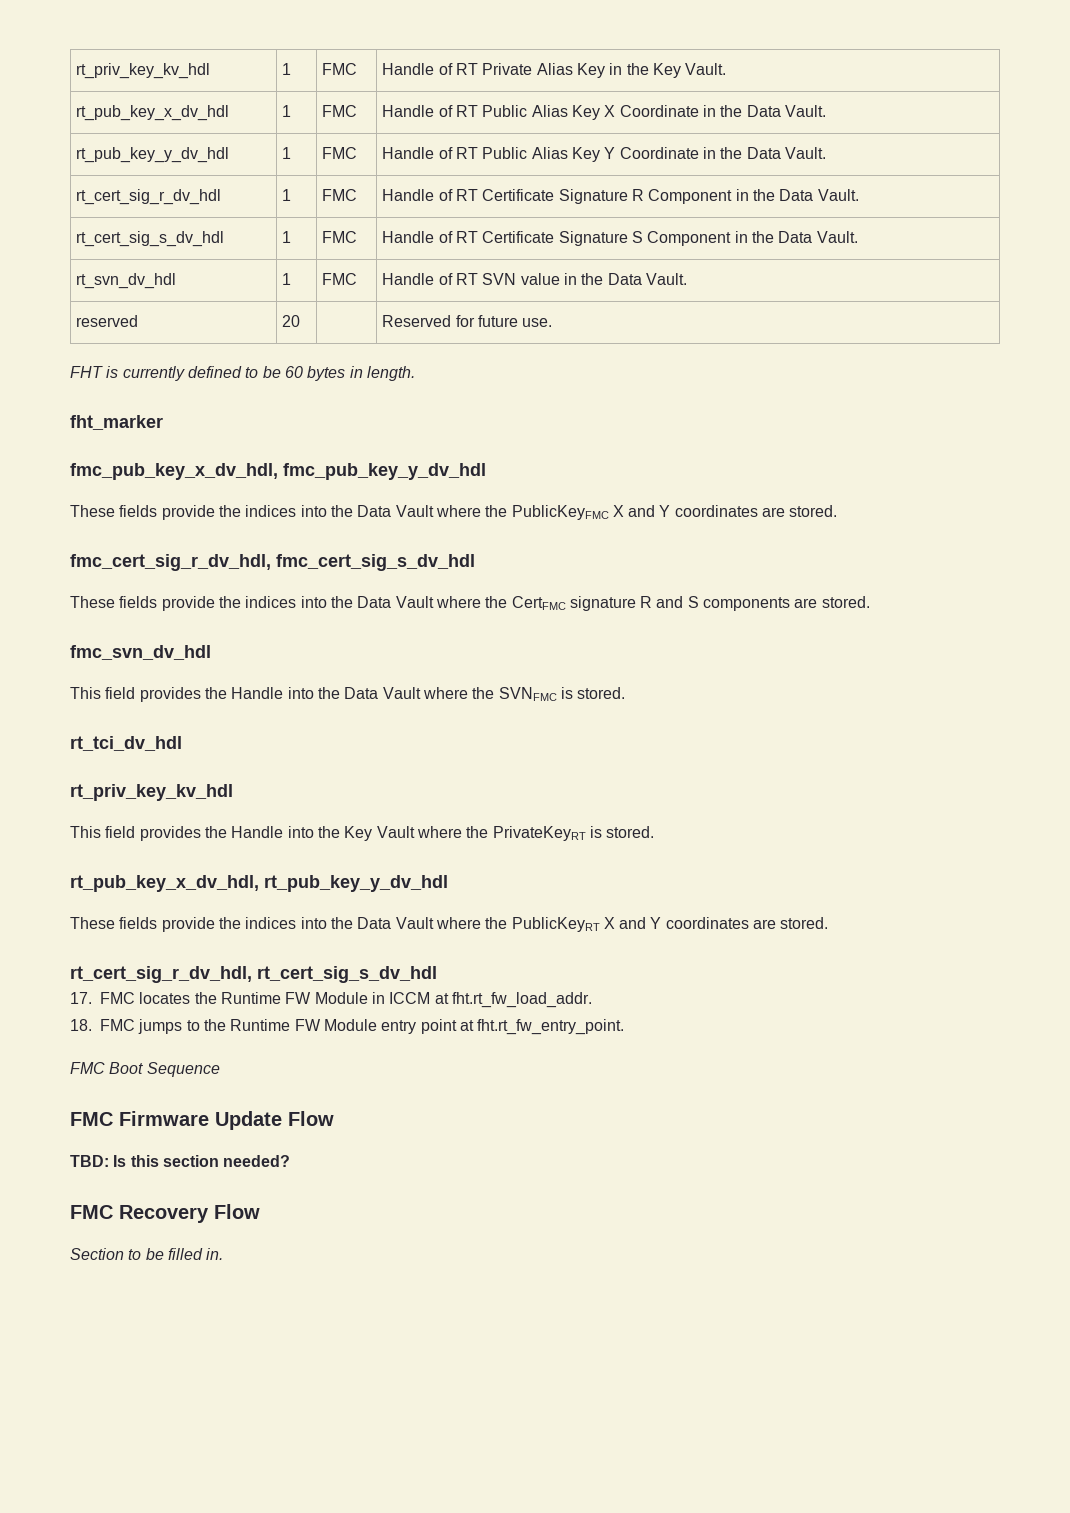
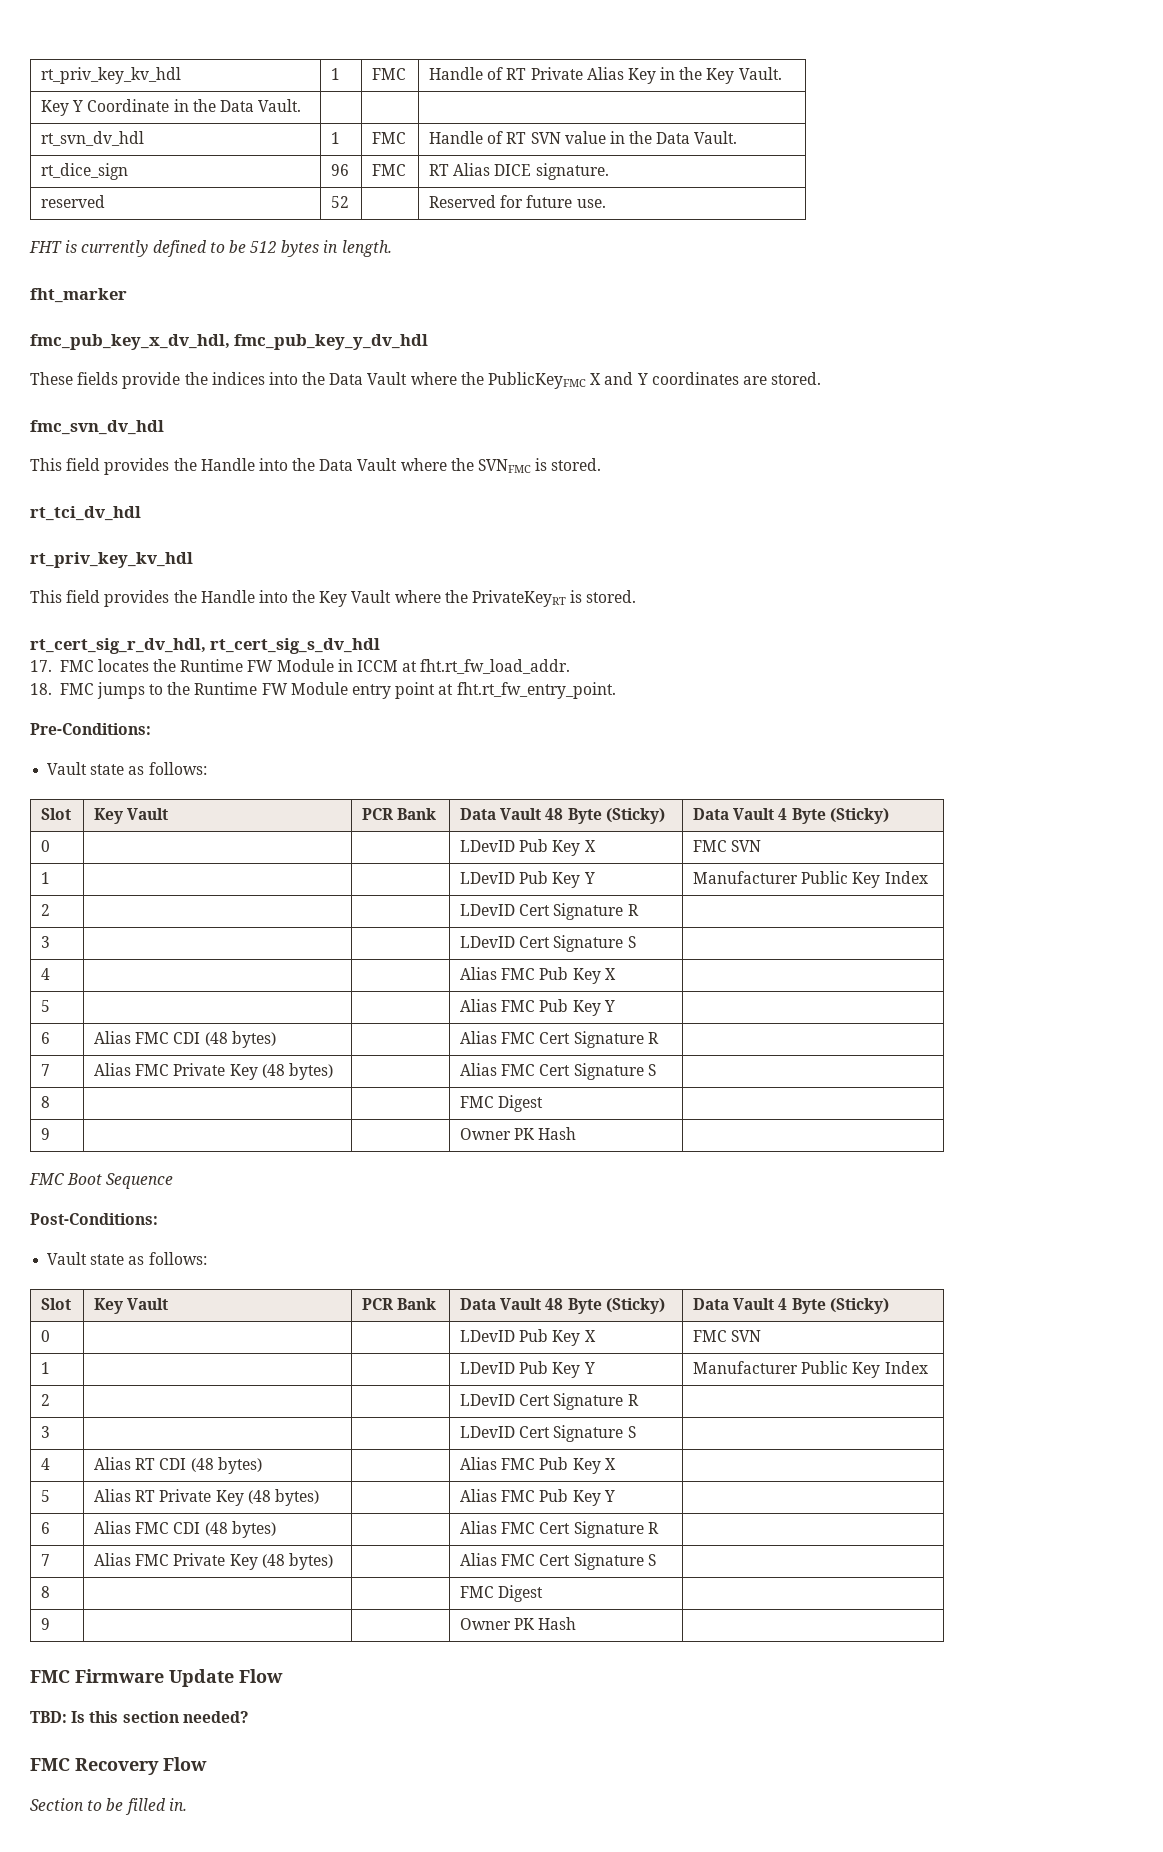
[76,105,230,121] [282,105,292,117] [322,105,358,117] [382,105,827,120] [76,147,230,163] [282,147,292,159] [322,147,358,159] [382,147,568,159] rt_pub_key_x_dv_hdl | 1 | FMC | Handle of RT Public Alias Key X Coordinate in the Data Vault. // rt_pub_key_y_dv_hdl | 1 | FMC | Handle of RT Public Alias -> (782, 73) none
[76,189,222,205] [282,189,292,201] [322,189,358,201] [382,189,859,204] [76,231,225,247] [282,231,292,243] [322,231,358,243] [382,231,858,246] // rt_cert_sig_r_dv_hdl | 1 | FMC | Handle of RT Certificate Signature R Component in the Data Vault. // rt_cert_sig_s_dv_hdl | 1 | FMC | Handle of RT Certificate Signature S Component in the Data Vault. -> (302, 105) | | |
(688, 279) none -> [41,163,129,180] [331,164,350,176] [372,164,407,176] [429,163,609,180] // rt_dice_sign | 96 | FMC | RT Alias DICE signature.
[282,315,301,327] 20 -> [331,196,350,208] 52
[284,366,303,378] 60 -> [250,241,278,253] 512
[70,554,475,571] [70,596,870,611] // fmc_cert_sig_r_dv_hdl, fmc_cert_sig_s_dv_hdl // These fields provide the indices into the Data Vault where the CertFMC signature R and S components are stored. -> (822, 378) none
[70,875,448,892] [70,917,829,932] // rt_pub_key_x_dv_hdl, rt_pub_key_y_dv_hdl // These fields provide the indices into the Data Vault where the PublicKeyRT X and Y coordinates are stored. -> (637, 596) none
[70,1062,220,1077] FMC Boot Sequence -> [30,723,151,735] [47,762,207,775] [41,808,72,820] [94,808,169,824] [362,808,437,820] [460,808,665,824] [693,808,889,824] [41,840,51,852] [460,839,596,856] [693,840,762,852] [41,872,51,884] [460,871,595,888] [693,871,928,888] [41,904,51,916] [460,903,639,920] [41,936,51,948] [460,935,636,952] [41,968,51,980] [460,967,616,984] [41,1000,51,1012] [460,999,615,1016] [41,1032,51,1044] [94,1031,276,1048] [460,1031,659,1048] [41,1064,51,1076] [94,1063,333,1080] [460,1063,656,1080] [41,1096,51,1108] [460,1095,544,1112] [41,1128,51,1140] [460,1127,577,1140] [29,1173,174,1189] [30,1213,158,1225] [47,1252,207,1265] [41,1298,72,1310] [94,1298,169,1314] [362,1298,437,1310] [460,1298,665,1314] [693,1298,889,1314] [41,1330,51,1342] [460,1329,596,1346] [693,1330,762,1342] [41,1362,51,1374] [460,1361,595,1378] [693,1361,928,1378] [41,1394,51,1406] [460,1393,639,1410] [41,1426,51,1438] [460,1425,636,1442] [41,1458,51,1470] [94,1457,262,1474] [460,1457,616,1474] [41,1490,51,1502] [94,1489,319,1506] [460,1489,615,1506] [41,1522,51,1534] [94,1521,276,1538] [460,1521,659,1538] [41,1554,51,1566] [94,1553,333,1570] [460,1553,656,1570] [41,1586,51,1598] [460,1585,544,1602] [41,1618,51,1630] [460,1617,577,1630] Pre-Conditions: // Vault state as follows: // Slot | Key Vault | PCR Bank | Data Vault 48 Byte (Sticky) | Data Vault 4 Byte (Sticky) // 0 | | | LDevID Pub Key X | FMC SVN // 1 | | | LDevID Pub Key Y | Manufacturer Public Key Index // 2 | | | LDevID Cert Signature R | // 3 | | | LDevID Cert Signature S | // 4 | | | Alias FMC Pub Key X | // 5 | | | Alias FMC Pub Key Y | // 6 | Alias FMC CDI (48 bytes) | | Alias FMC Cert Signature R | // 7 | Alias FMC Private Key (48 bytes) | | Alias FMC Cert Signature S | // 8 | | | FMC Digest | // 9 | | | Owner PK Hash | // FMC Boot Sequence // Post-Conditions: // Vault state as follows: // Slot | Key Vault | PCR Bank | Data Vault 48 Byte (Sticky) | Data Vault 4 Byte (Sticky) // 0 | | | LDevID Pub Key X | FMC SVN // 1 | | | LDevID Pub Key Y | Manufacturer Public Key Index // 2 | | | LDevID Cert Signature R | // 3 | | | LDevID Cert Signature S | // 4 | Alias RT CDI (48 bytes) | | Alias FMC Pub Key X | // 5 | Alias RT Private Key (48 bytes) | | Alias FMC Pub Key Y | // 6 | Alias FMC CDI (48 bytes) | | Alias FMC Cert Signature R | // 7 | Alias FMC Private Key (48 bytes) | | Alias FMC Cert Signature S | // 8 | | | FMC Digest | // 9 | | | Owner PK Hash |

